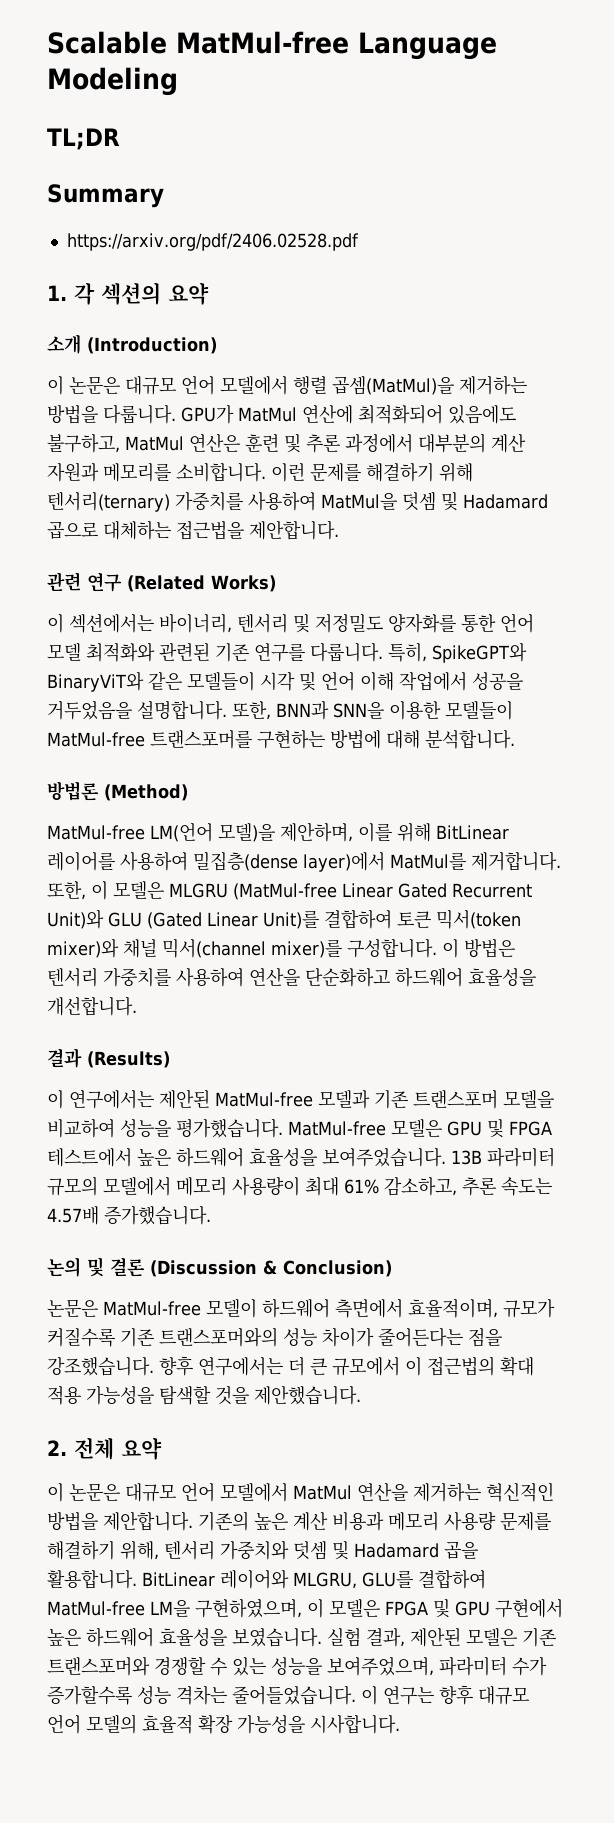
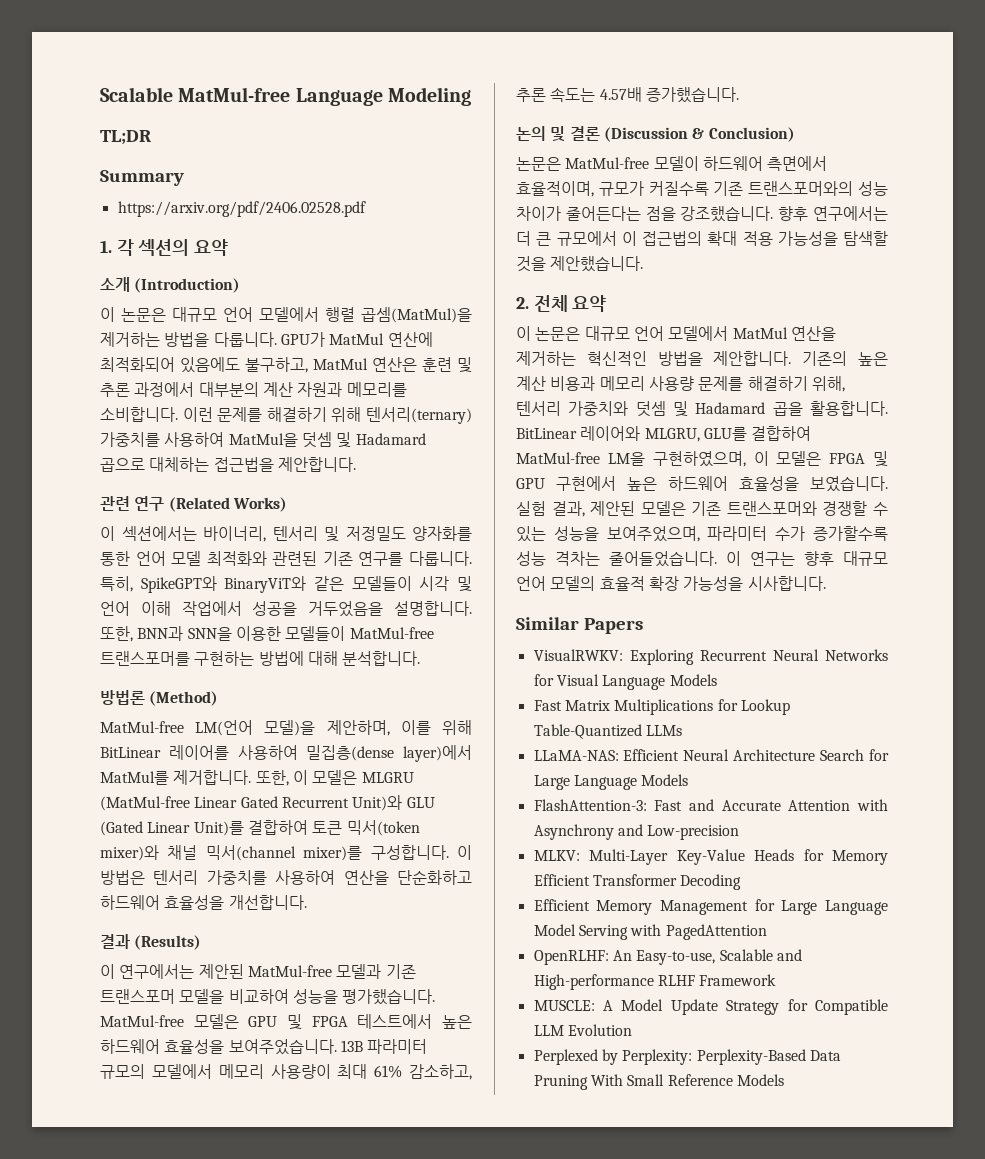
(400, 1724) none -> [516,617,643,634] [533,649,888,665] [533,674,717,690] [533,699,790,715] [533,724,682,739] [533,749,889,761] [533,774,689,790] [533,799,888,811] [533,824,740,840] [533,849,888,865] [533,874,742,890] [533,899,888,915] [533,924,767,940] [533,949,802,965] [533,974,777,990] [533,999,888,1015] [533,1024,632,1036] [533,1049,841,1065] [533,1074,784,1090] // Similar Papers // VisualRWKV: Exploring Recurrent Neural Networks for Visual Language Models // Fast Matrix Multiplications for Lookup Table-Quantized LLMs // LLaMA-NAS: Efficient Neural Architecture Search for Large Language Models // FlashAttention-3: Fast and Accurate Attention with Asynchrony and Low-precision // MLKV: Multi-Layer Key-Value Heads for Memory Efficient Transformer Decoding // Efficient Memory Management for Large Language Model Serving with PagedAttention // OpenRLHF: An Easy-to-use, Scalable and High-performance RLHF Framework // MUSCLE: A Model Update Strategy for Compatible LLM Evolution // Perplexed by Perplexity: Perplexity-Based Data Pruning With Small Reference Models

